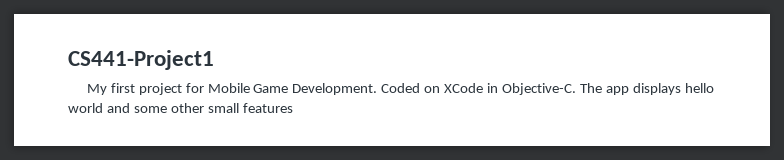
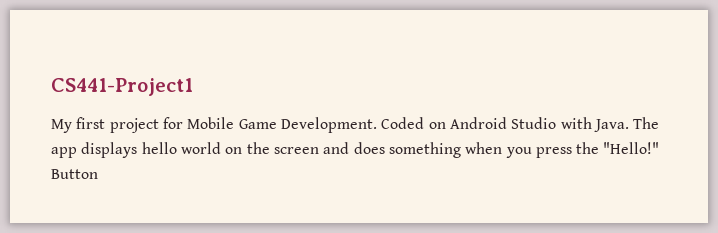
[444,83,576,95] XCode in Objective-C. -> [449,117,629,132] Android Studio with Java.
[106,103,293,113] and some other small features -> [225,142,660,158] [51,169,98,179] on the screen and does something when you press the "Hello!" Button

